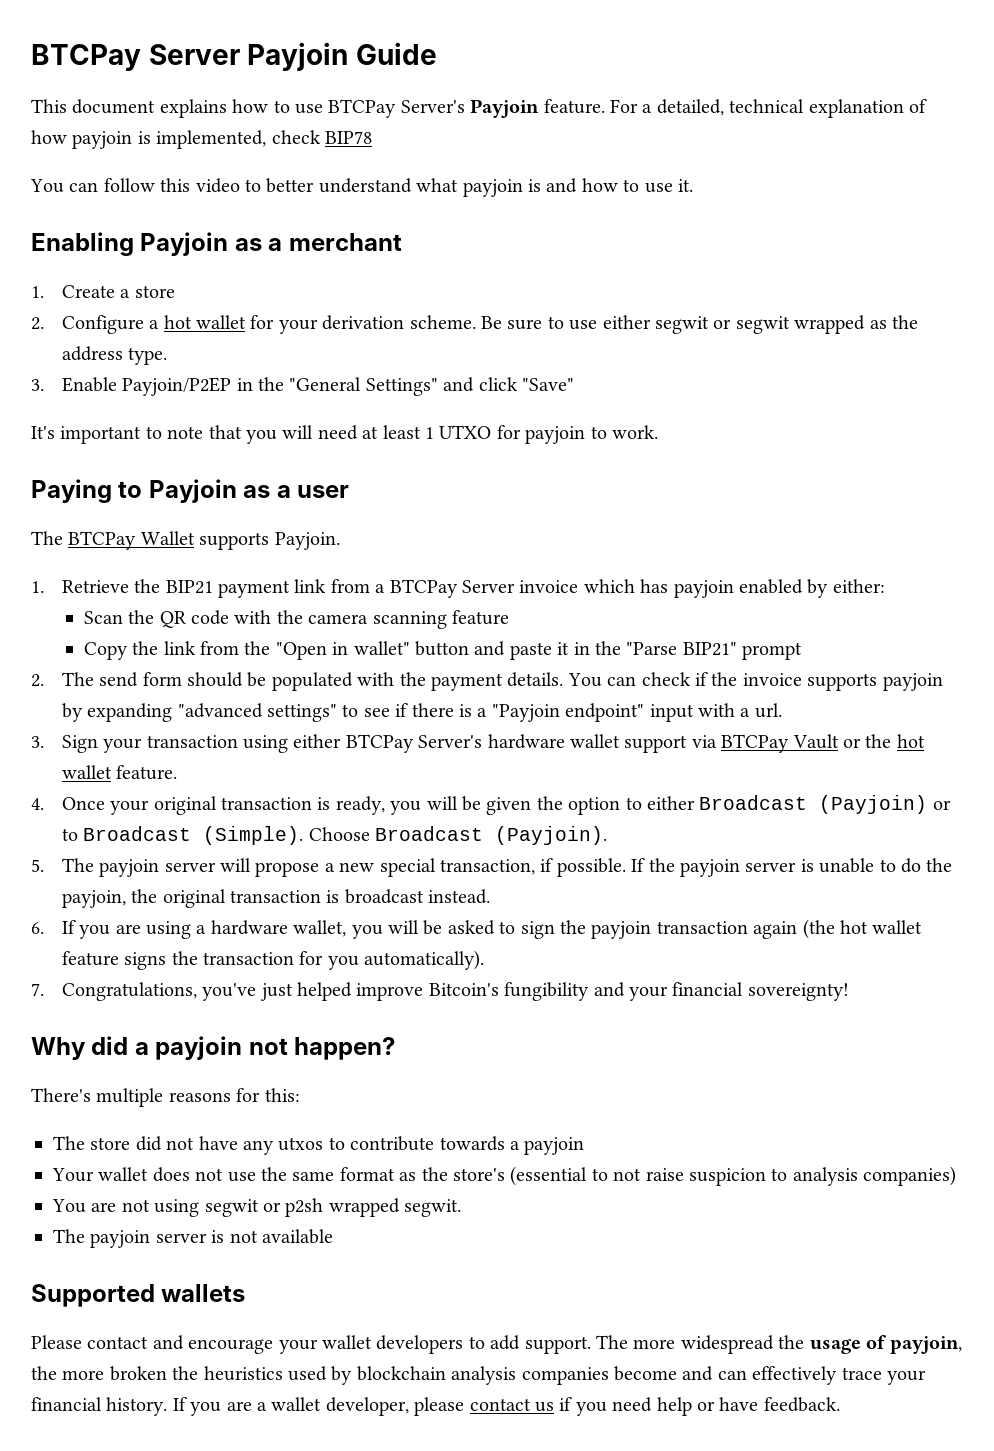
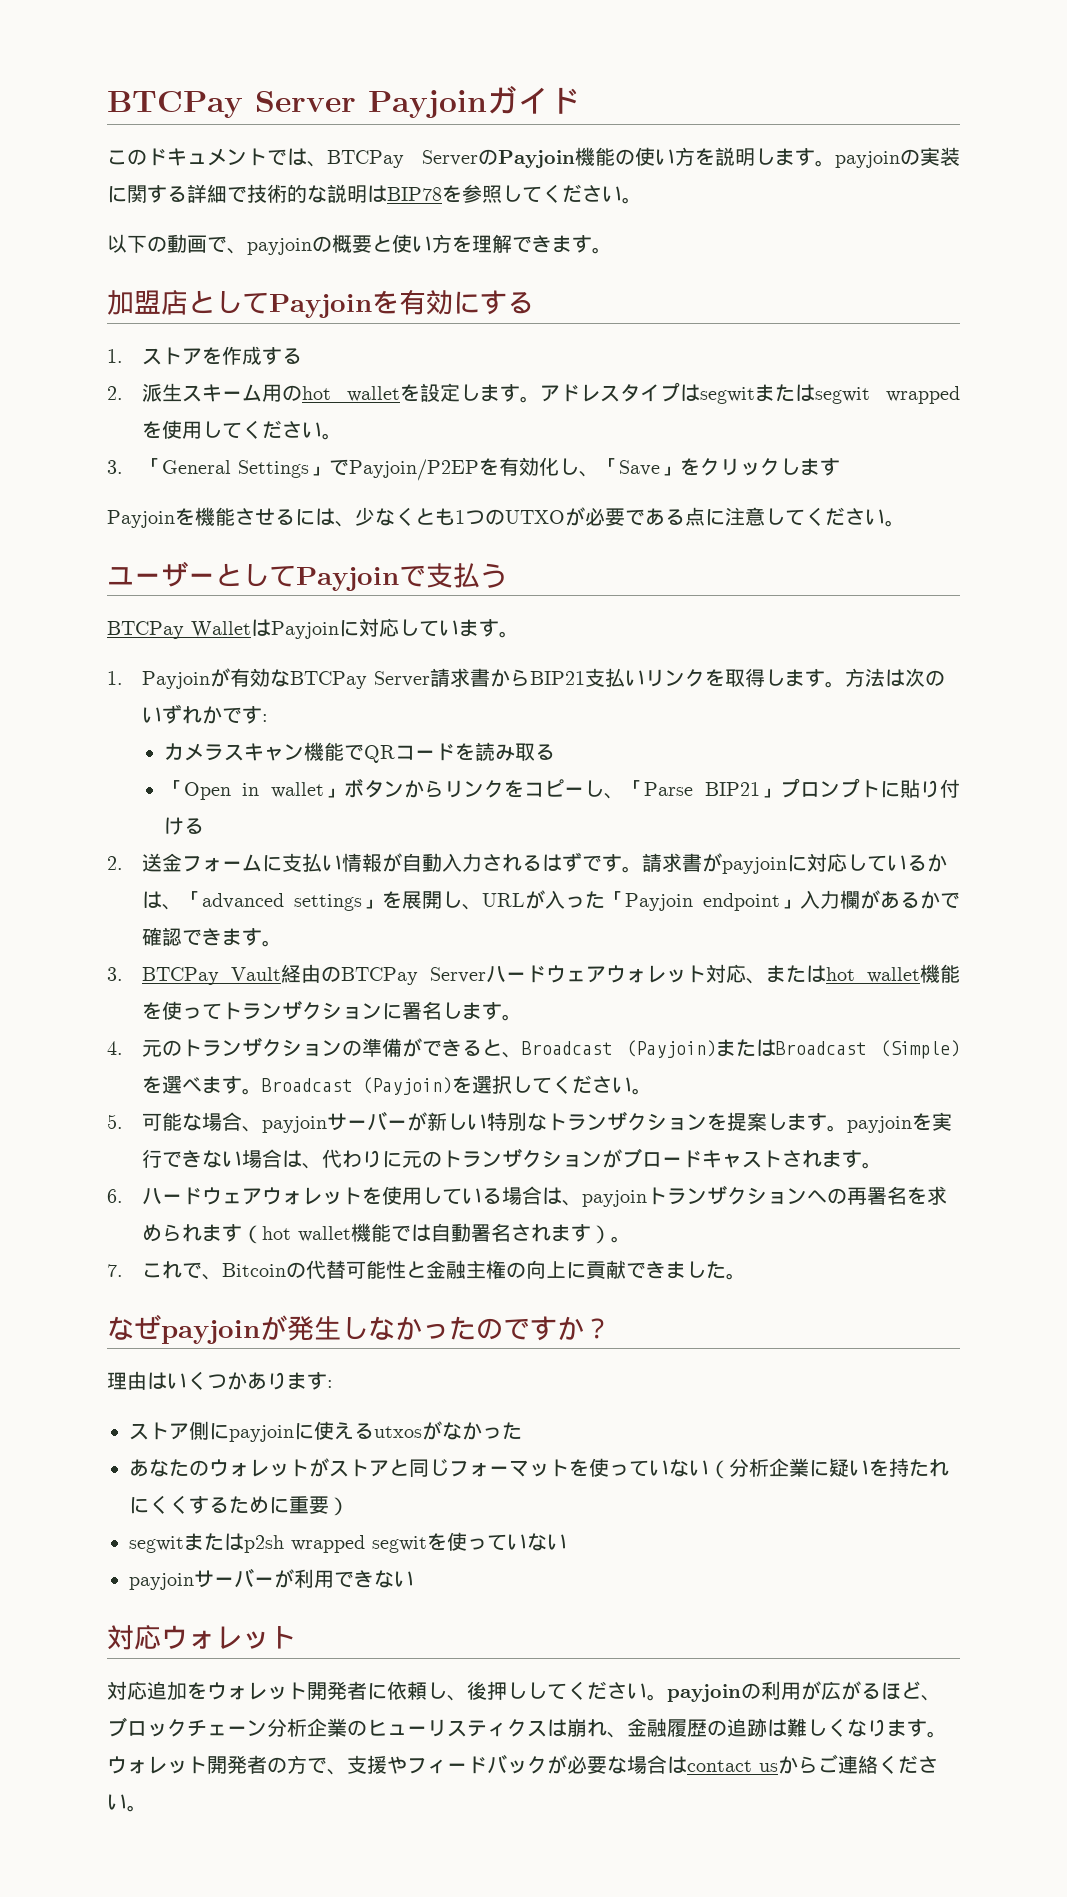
[355,42,437,65] [31,99,927,118] [31,130,372,149] [30,178,693,197] [31,232,402,256] [31,285,175,298] [31,315,919,334] [61,346,168,365] [31,377,575,396] [31,425,658,444] [31,479,350,503] [31,531,340,550] [31,579,885,598] [83,610,510,629] [83,641,803,660] [31,672,943,691] [61,703,782,722] [31,734,925,753] [61,765,178,780] [31,795,951,815] [61,826,608,845] [31,858,953,877] [61,889,491,908] [31,919,923,939] [61,950,485,970] [31,982,849,1001] [31,1036,396,1060] [31,1088,300,1107] [53,1136,585,1155] [52,1166,957,1186] [52,1198,462,1217] [53,1229,333,1248] [31,1284,246,1307] [31,1335,963,1354] [31,1366,926,1385] [31,1397,840,1416] Guide // This document explains how to use BTCPay Server's Payjoin feature. For a detailed, technical explanation of how payjoin is implemented, check BIP78 // You can follow this video to better understand what payjoin is and how to use it. // Enabling Payjoin as a merchant // 1. Create a store // 2. Configure a hot wallet for your derivation scheme. Be sure to use either segwit or segwit wrapped as the address type. // 3. Enable Payjoin/P2EP in the "General Settings" and click "Save" // It's important to note that you will need at least 1 UTXO for payjoin to work. // Paying to Payjoin as a user // The BTCPay Wallet supports Payjoin. // 1. Retrieve the BIP21 payment link from a BTCPay Server invoice which has payjoin enabled by either: // Scan the QR code with the camera scanning feature // Copy the link from the "Open in wallet" button and paste it in the "Parse BIP21" prompt // 2. The send form should be populated with the payment details. You can check if the invoice supports payjoin by expanding "advanced settings" to see if there is a "Payjoin endpoint" input with a url. // 3. Sign your transaction using either BTCPay Server's hardware wallet support via BTCPay Vault or the hot wallet feature. // 4. Once your original transaction is ready, you will be given the option to either Broadcast (Payjoin) or to Broadcast (Simple). Choose Broadcast (Payjoin). // 5. The payjoin server will propose a new special transaction, if possible. If the payjoin server is unable to do the payjoin, the original transaction is broadcast instead. // 6. If you are using a hardware wallet, you will be asked to sign the payjoin transaction again (the hot wallet feature signs the transaction for you automatically). // 7. Congratulations, you've just helped improve Bitcoin's fungibility and your financial sovereignty! // Why did a payjoin not happen? // There's multiple reasons for this: // The store did not have any utxos to contribute towards a payjoin // Your wallet does not use the same format as the store's (essential to not raise suspicion to analysis companies) // You are not using segwit or p2sh wrapped segwit. // The payjoin server is not available // Supported wallets // Please contact and encourage your wallet developers to add support. The more widespread the usage of payjoin, the more broken the heuristics used by blockchain analysis companies become and can effectively trace your financial history. If you are a wallet developer, please contact us if you need help or have feedback. -> [487,85,580,114] [107,147,960,168] [107,184,642,204] [107,234,612,255] [107,290,534,318] [107,346,302,365] [107,382,960,404] [141,420,342,440] [107,457,840,481] [107,507,905,528] [107,561,507,591] [107,618,519,639] [107,668,945,689] [141,704,268,724] [163,742,555,763] [163,778,960,800] [163,817,204,835] [107,852,947,874] [141,890,960,911] [141,927,282,947] [107,964,960,985] [141,1000,522,1021] [107,1037,960,1059] [141,1075,652,1095] [107,1111,952,1133] [141,1148,882,1169] [107,1185,947,1207] [141,1223,631,1244] [107,1260,746,1280] [107,1314,611,1344] [107,1371,333,1390] [129,1421,522,1442] [129,1458,949,1479] [129,1495,349,1516] [129,1532,567,1553] [129,1568,414,1590] [107,1625,296,1650] [107,1681,941,1702] [107,1717,947,1738] [107,1754,938,1775] [107,1794,147,1812] ガイド // このドキュメントでは、BTCPay ServerのPayjoin機能の使い方を説明します。payjoinの実装に関する詳細で技術的な説明はBIP78を参照してください。 // 以下の動画で、payjoinの概要と使い方を理解できます。 // 加盟店としてPayjoinを有効にする // 1.ストアを作成する // 2.派生スキーム用のhot walletを設定します。アドレスタイプはsegwitまたはsegwit wrappedを使用してください。 // 3.「General Settings」でPayjoin/P2EPを有効化し、「Save」をクリックします // Payjoinを機能させるには、少なくとも1つのUTXOが必要である点に注意してください。 // ユーザーとしてPayjoinで支払う // BTCPay WalletはPayjoinに対応しています。 // 1. Payjoinが有効なBTCPay Server請求書からBIP21支払いリンクを取得します。方法は次のいずれかです: // カメラスキャン機能でQRコードを読み取る // 「Open in wallet」ボタンからリンクをコピーし、「Parse BIP21」プロンプトに貼り付ける // 2.送金フォームに支払い情報が自動入力されるはずです。請求書がpayjoinに対応しているかは、「advanced settings」を展開し、URLが入った「Payjoin endpoint」入力欄があるかで確認できます。 // 3. BTCPay Vault経由のBTCPay Serverハードウェアウォレット対応、またはhot wallet機能を使ってトランザクションに署名します。 // 4.元のトランザクションの準備ができると、Broadcast (Payjoin)またはBroadcast (Simple)を選べます。Broadcast (Payjoin)を選択してください。 // 5.可能な場合、payjoinサーバーが新しい特別なトランザクションを提案します。payjoinを実行できない場合は、代わりに元のトランザクションがブロードキャストされます。 // 6.ハードウェアウォレットを使用している場合は、payjoinトランザクションへの再署名を求められます（hot wallet機能では自動署名されます）。 // 7.これで、Bitcoinの代替可能性と金融主権の向上に貢献できました。 // なぜpayjoinが発生しなかったのですか？ // 理由はいくつかあります: // ストア側にpayjoinに使えるutxosがなかった // あなたのウォレットがストアと同じフォーマットを使っていない（分析企業に疑いを持たれにくくするために重要） // segwitまたはp2sh wrapped segwitを使っていない // payjoinサーバーが利用できない // 対応ウォレット // 対応追加をウォレット開発者に依頼し、後押ししてください。payjoinの利用が広がるほど、ブロックチェーン分析企業のヒューリスティクスは崩れ、金融履歴の追跡は難しくなります。ウォレット開発者の方で、支援やフィードバックが必要な場合はcontact usからご連絡ください。

